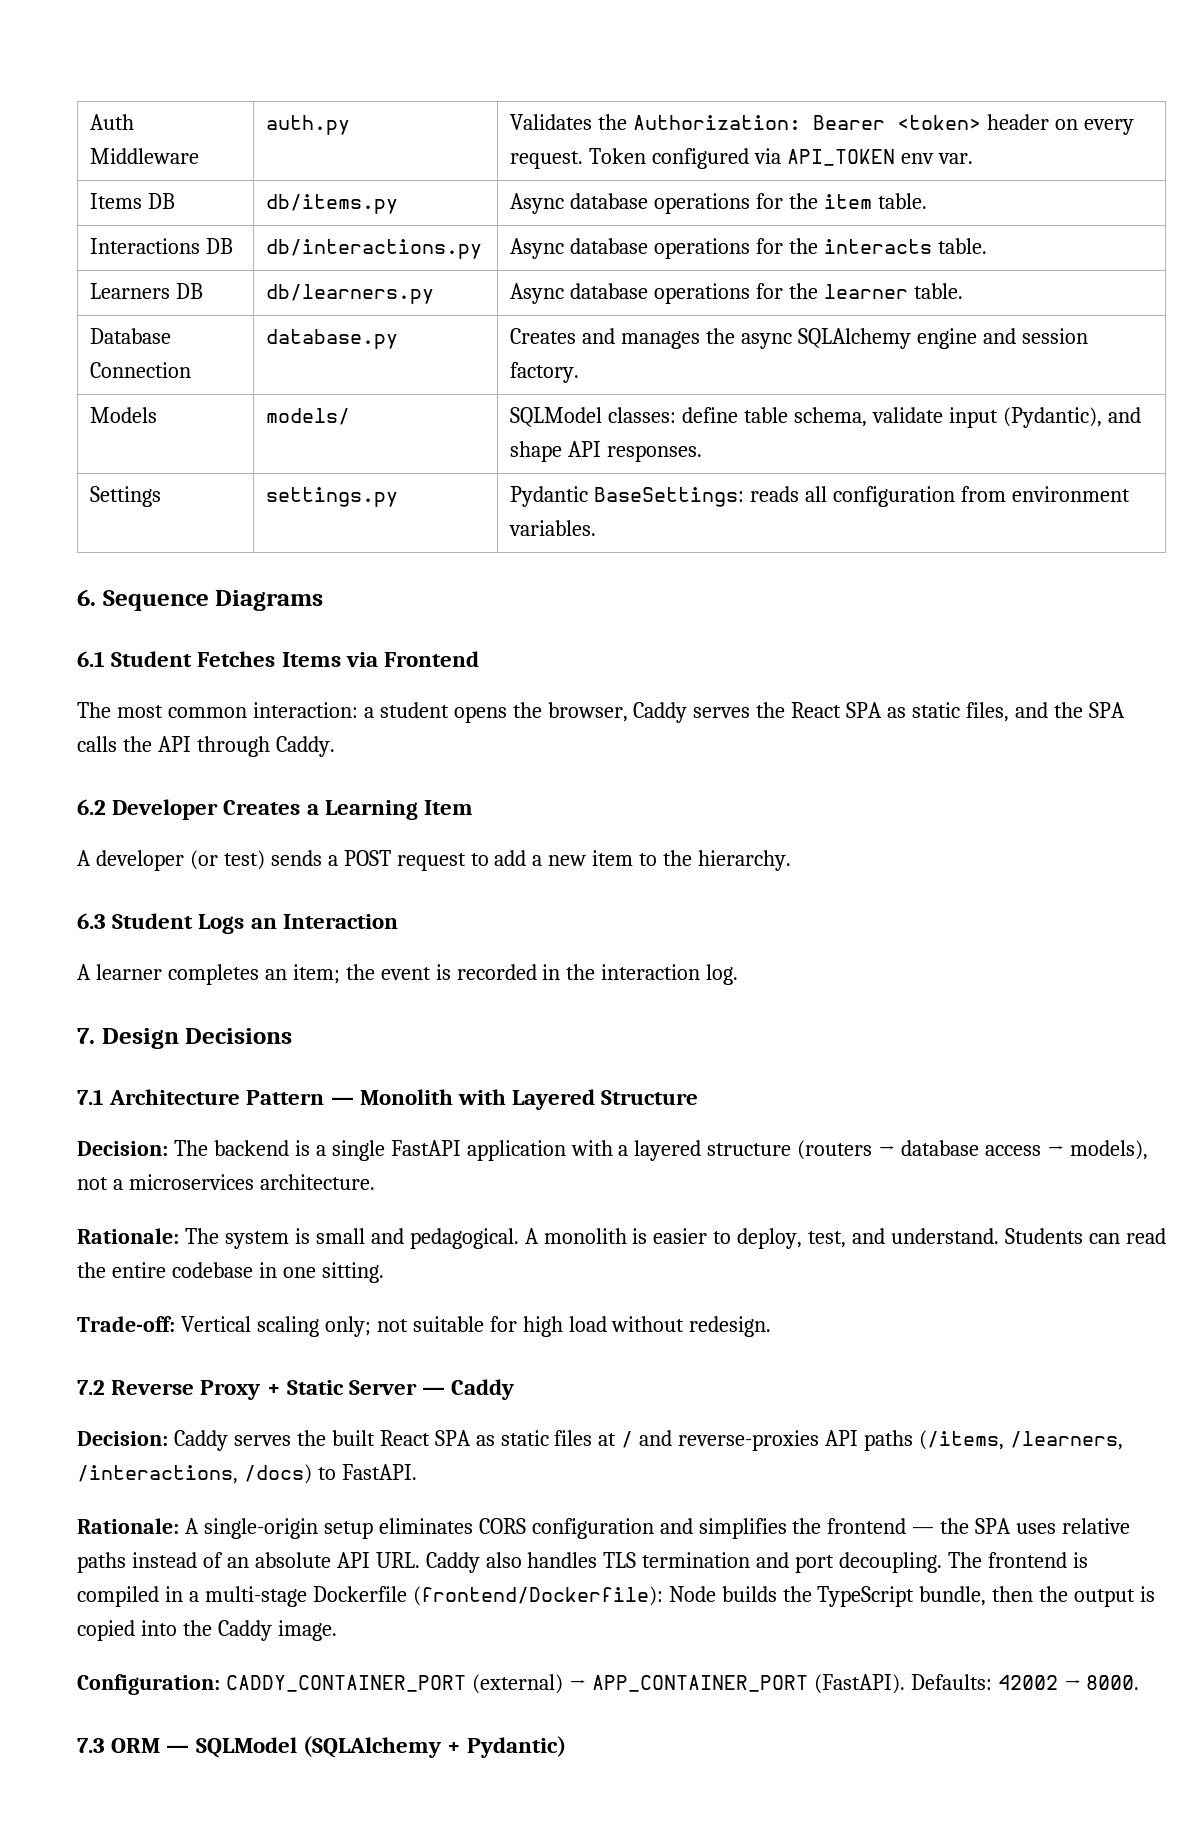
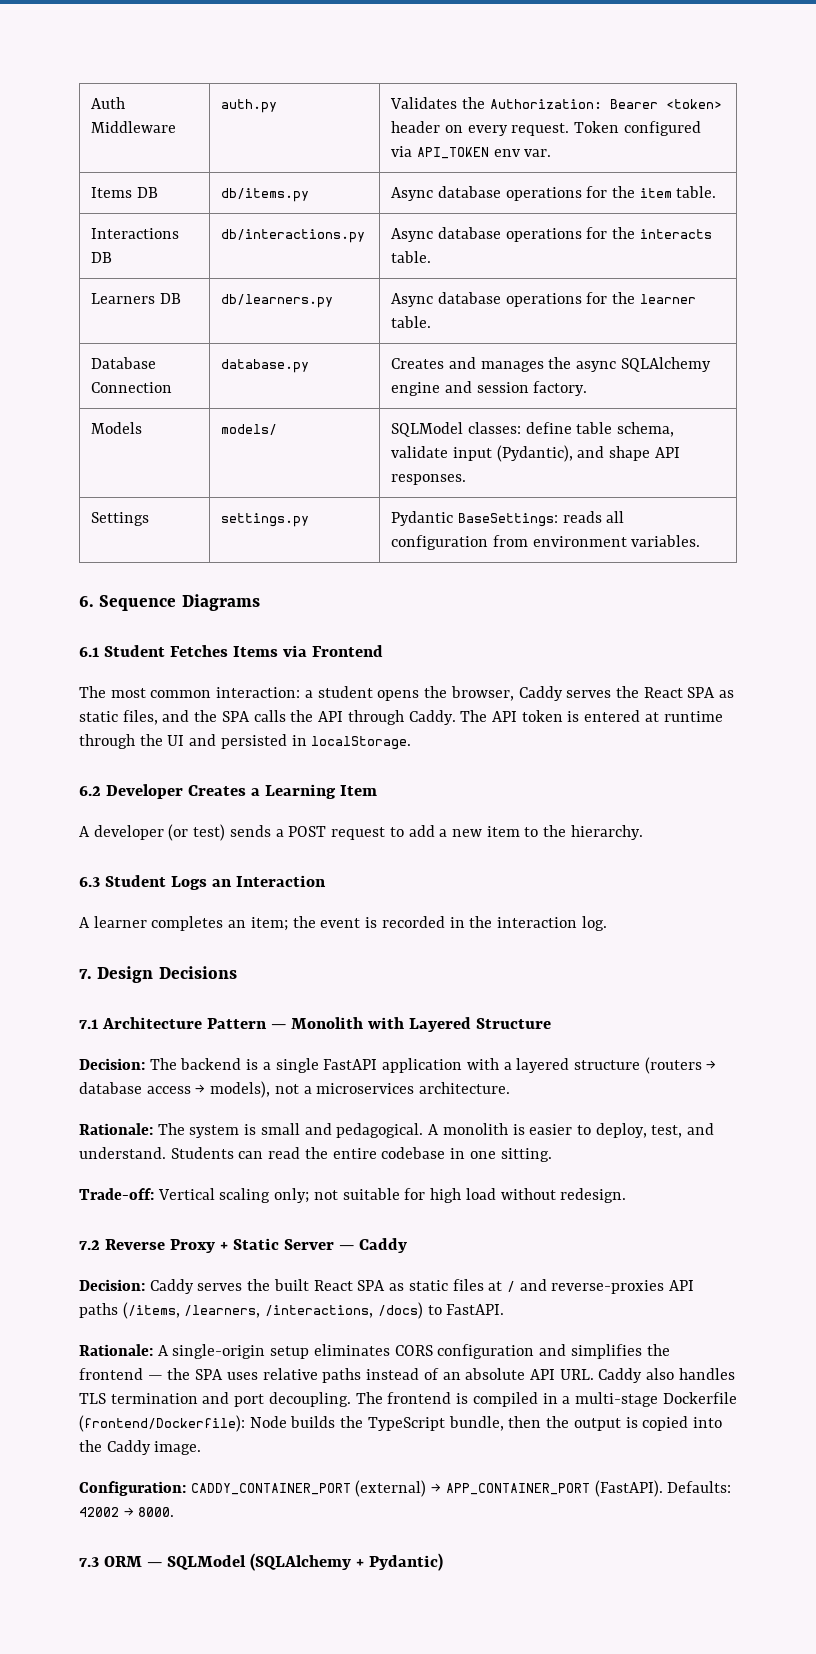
(335, 746) none -> [460,710,723,722] [79,734,412,750] The API token is entered at runtime through the UI and persisted in localStorage.

